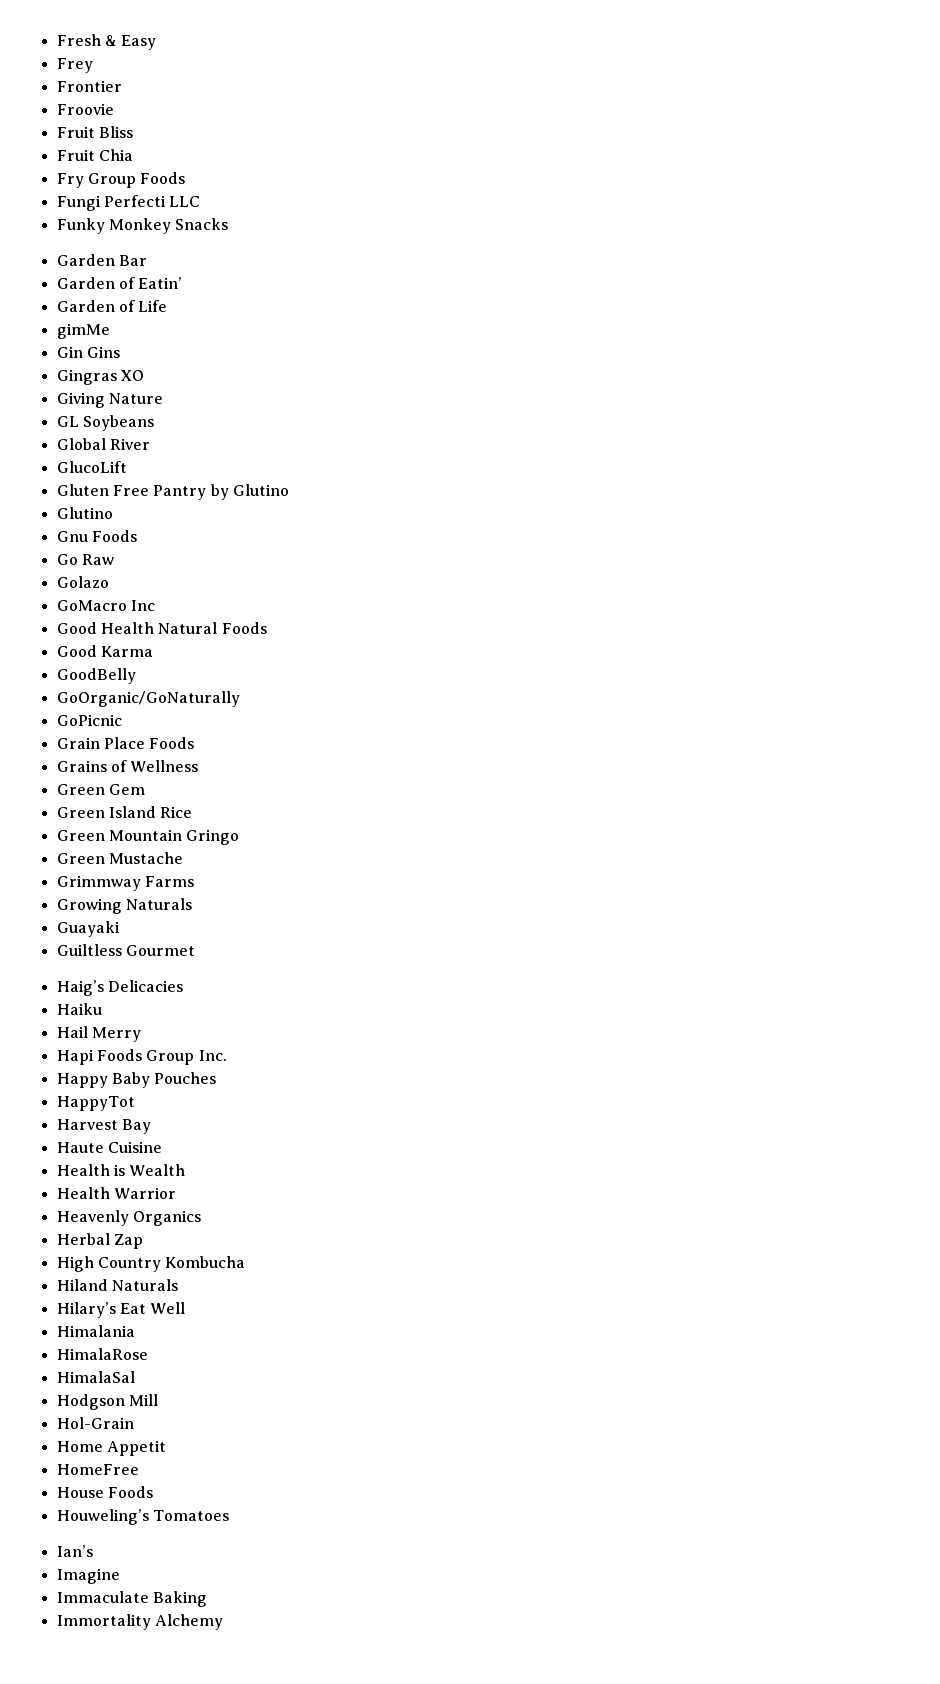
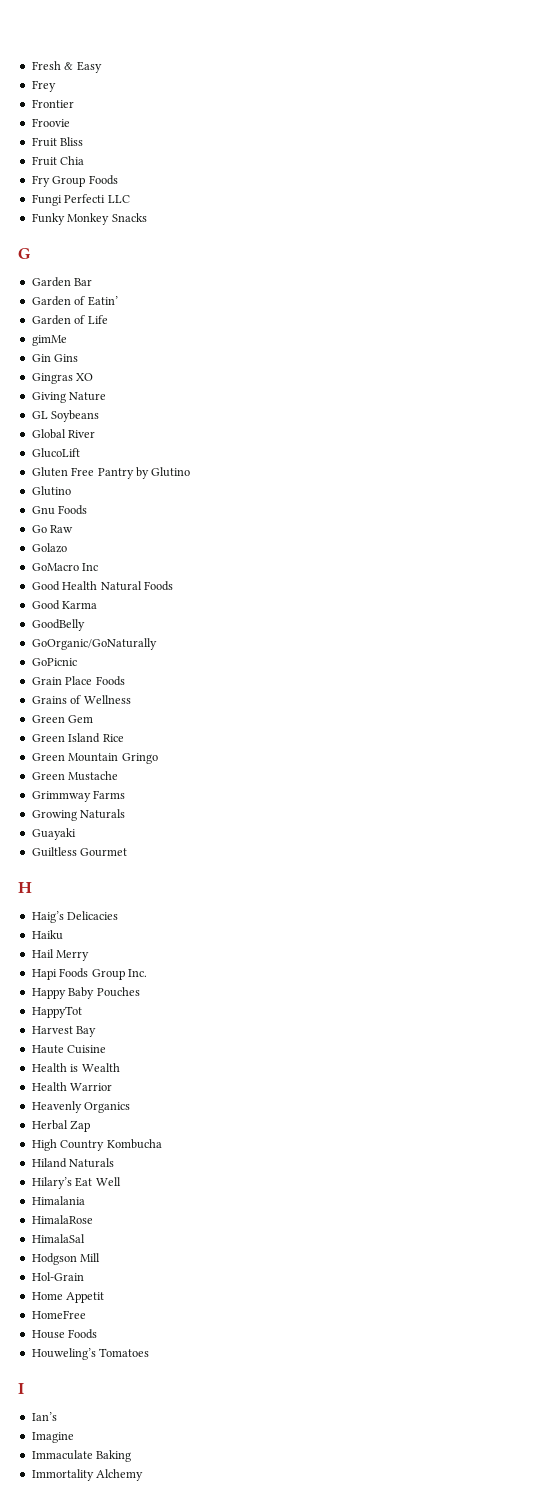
(229, 224) none -> [18,248,30,259] // G
(195, 950) none -> [18,882,32,893] // H
(229, 1515) none -> [18,1383,24,1394] // I

